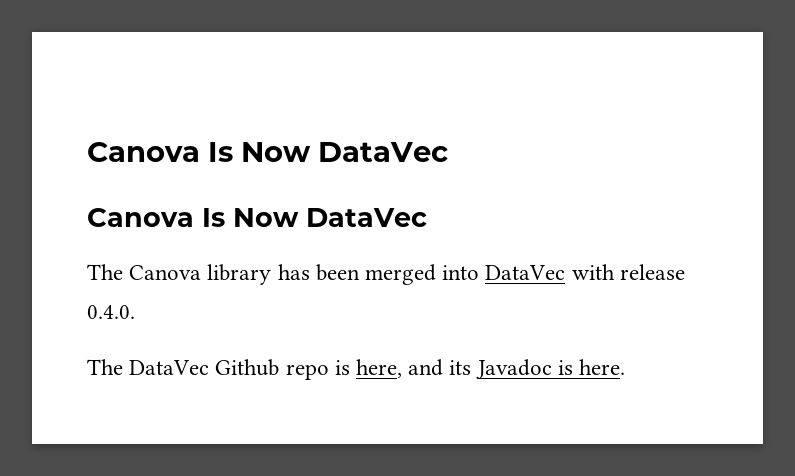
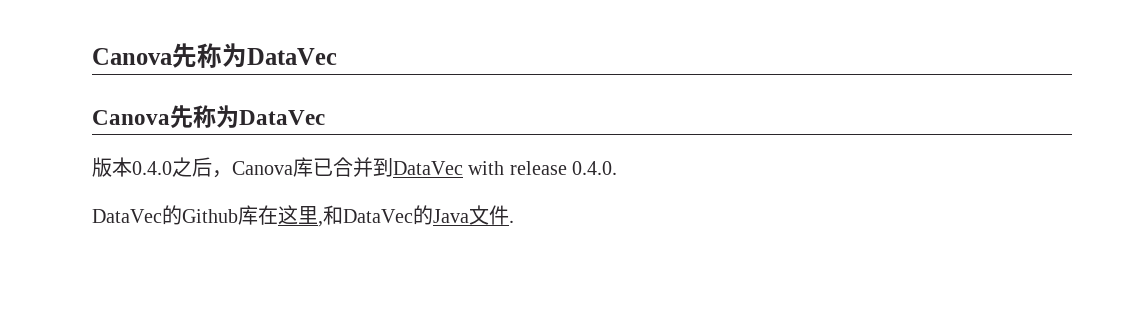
[87,142,311,162] Canova Is Now -> [92,43,247,68] Canova先称为
[202,208,427,227] [87,264,685,285] [87,305,135,319] [87,359,626,380] Is Now DataVec // The Canova library has been merged into DataVec with release 0.4.0. // The DataVec Github repo is here, and its Javadoc is here. -> [170,105,325,129] [92,157,618,178] [92,205,514,227] 先称为DataVec // 版本0.4.0之后，Canova库已合并到DataVec with release 0.4.0. // DataVec的Github库在这里,和DataVec的Java文件.

